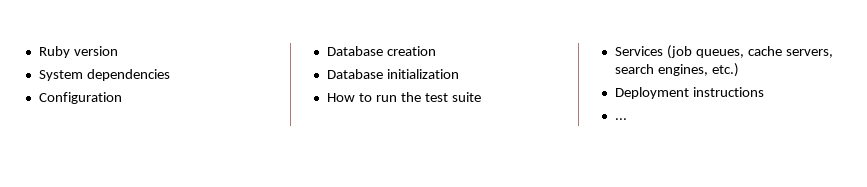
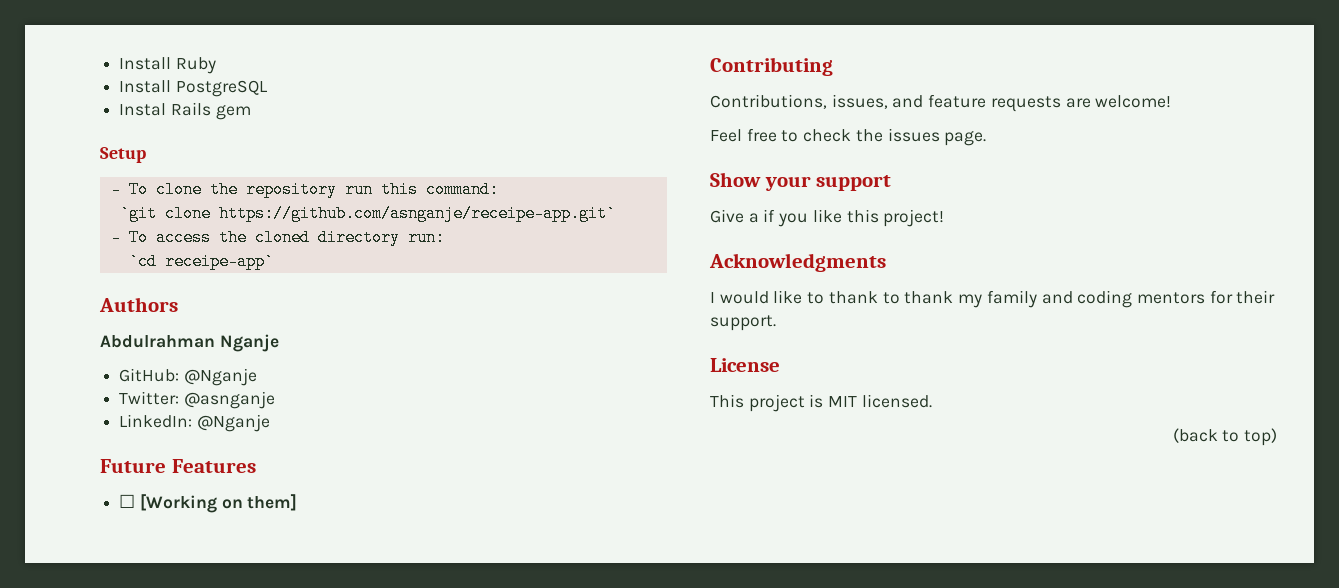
(38, 52) none -> [119,57,172,70] Install
[73,46,118,56] [38,69,170,81] [38,92,122,104] [326,46,436,56] [326,69,459,79] [326,92,481,102] [614,45,833,59] [614,63,739,77] [614,87,764,99] [614,118,627,120] version // System dependencies // Configuration // Database creation // Database initialization // How to run the test suite // Services (job queues, cache servers, search engines, etc.) // Deployment instructions // ... -> [119,80,268,97] [119,102,251,120] [100,147,146,163] [110,181,499,198] [119,205,616,222] [110,229,445,246] [128,253,274,270] [99,297,178,312] [100,334,279,352] [119,368,257,386] [119,391,275,409] [119,414,270,432] [100,459,256,473] [119,494,298,513] [710,57,833,76] [710,94,1172,112] [710,128,987,146] [710,172,892,191] [710,209,945,227] [709,253,886,272] [710,290,1276,308] [710,315,776,331] [710,358,780,372] [710,394,932,412] [1172,428,1277,446] // Install PostgreSQL // Instal Rails gem // Setup // - To clone the repository run this command: // `git clone https://github.com/asnganje/receipe-app.git` // - To access the cloned directory run: // `cd receipe-app` // Authors // Abdulrahman Nganje // GitHub: @Nganje // Twitter: @asnganje // LinkedIn: @Nganje // Future Features // ☐ [Working on them] // Contributing // Contributions, issues, and feature requests are welcome! // Feel free to check the issues page. // Show your support // Give a if you like this project! // Acknowledgments // I would like to thank to thank my family and coding mentors for their support. // License // This project is MIT licensed. // (back to top)

